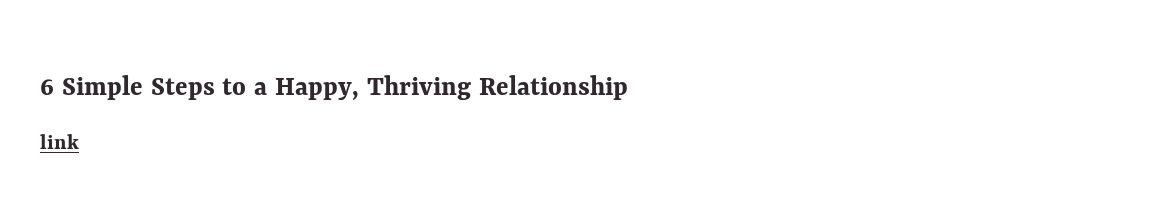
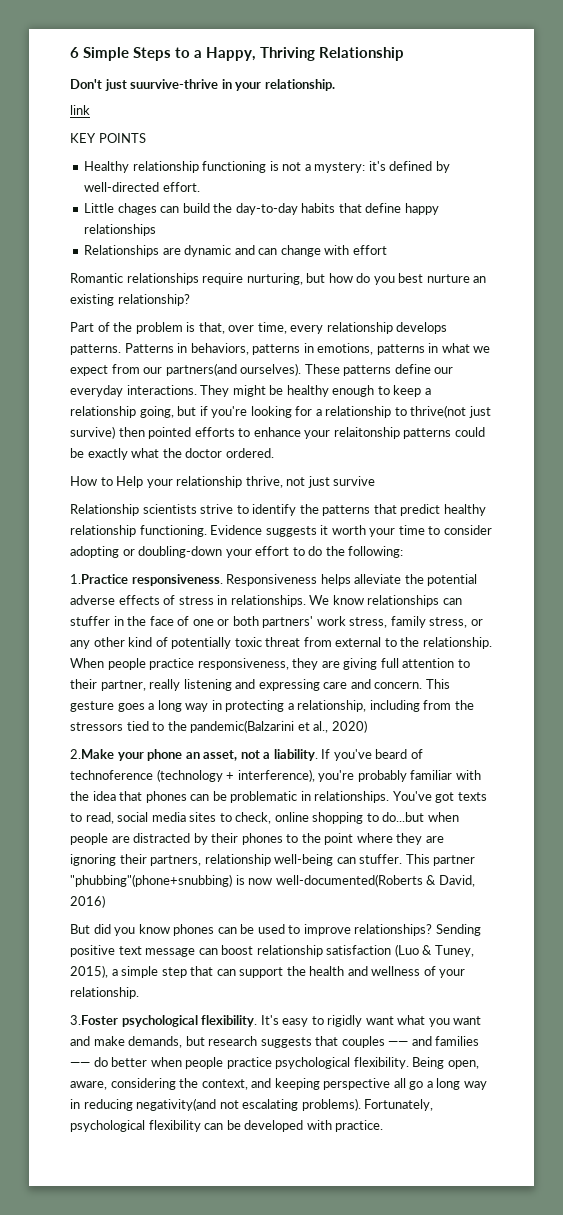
[40,134,79,149] link -> [70,79,335,91] [70,105,90,115] [70,133,146,143] [84,161,450,173] [84,182,200,192] [84,203,439,215] [84,224,157,236] [84,245,387,257] [70,273,487,285] [70,294,190,306] [70,322,448,334] [70,343,491,355] [70,363,454,376] [70,385,431,397] [70,405,491,418] [70,426,485,439] [70,448,274,460] [70,476,376,488] [70,504,486,516] [70,525,492,537] [70,546,404,558] [70,574,478,586] [70,595,462,607] [70,616,483,628] [70,637,492,649] [70,658,470,670] [70,679,450,691] [70,700,474,712] [70,720,367,733] [70,749,423,761] [70,769,481,782] [70,791,487,803] [70,812,459,824] [70,833,444,845] [70,854,476,866] [70,874,475,887] [70,895,105,908] [70,924,481,936] [70,944,474,957] [70,965,466,978] [70,987,139,999] [70,1015,482,1027] [70,1036,480,1048] [70,1057,479,1069] [70,1078,487,1090] [70,1098,434,1111] [70,1120,384,1132] Don't just suurvive-thrive in your relationship. // link // KEY POINTS // Healthy relationship functioning is not a mystery: it's defined by well-directed effort. // Little chages can build the day-to-day habits that define happy relationships // Relationships are dynamic and can change with effort // Romantic relationships require nurturing, but how do you best nurture an existing relationship? // Part of the problem is that, over time, every relationship develops patterns. Patterns in behaviors, patterns in emotions, patterns in what we expect from our partners(and ourselves). These patterns define our everyday interactions. They might be healthy enough to keep a relationship going, but if you're looking for a relationship to thrive(not just survive) then pointed efforts to enhance your relaitonship patterns could be exactly what the doctor ordered. // How to Help your relationship thrive, not just survive // Relationship scientists strive to identify the patterns that predict healthy relationship functioning. Evidence suggests it worth your time to consider adopting or doubling-down your effort to do the following: // 1.Practice responsiveness. Responsiveness helps alleviate the potential adverse effects of stress in relationships. We know relationships can stuffer in the face of one or both partners' work stress, family stress, or any other kind of potentially toxic threat from external to the relationship. When people practice responsiveness, they are giving full attention to their partner, really listening and expressing care and concern. This gesture goes a long way in protecting a relationship, including from the stressors tied to the pandemic(Balzarini et al., 2020) // 2.Make your phone an asset, not a liability. If you've beard of technoference (technology + interference), you're probably familiar with the idea that phones can be problematic in relationships. You've got texts to read, social media sites to check, online shopping to do...but when people are distracted by their phones to the point where they are ignoring their partners, relationship well-being can stuffer. This partner "phubbing"(phone+snubbing) is now well-documented(Roberts & David, 2016) // But did you know phones can be used to improve relationships? Sending positive text message can boost relationship satisfaction (Luo & Tuney, 2015), a simple step that can support the health and wellness of your relationship. // 3.Foster psychological flexibility. It's easy to rigidly want what you want and make demands, but research suggests that couples —— and families —— do better when people practice psychological flexibility. Being open, aware, considering the context, and keeping perspective all go a long way in reducing negativity(and not escalating problems). Fortunately, psychological flexibility can be developed with practice.

